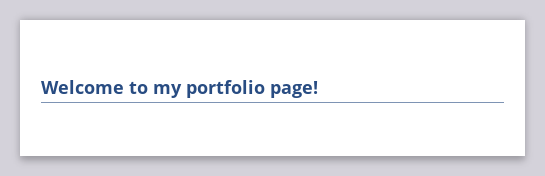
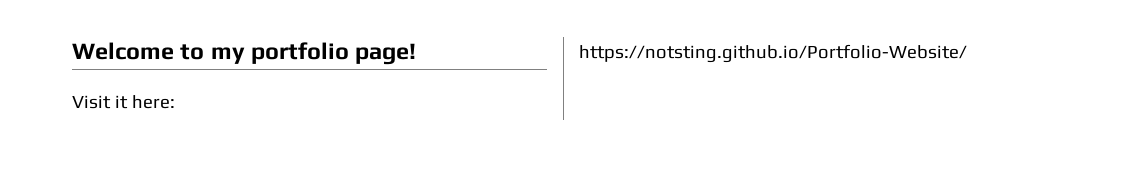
(318, 89) none -> [72,95,175,109] [579,44,967,63] // Visit it here: https://notsting.github.io/Portfolio-Website/

